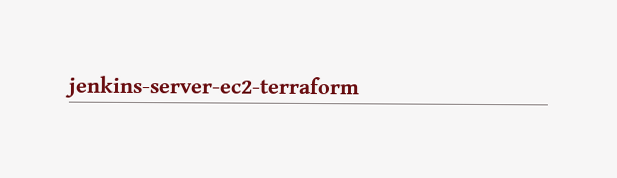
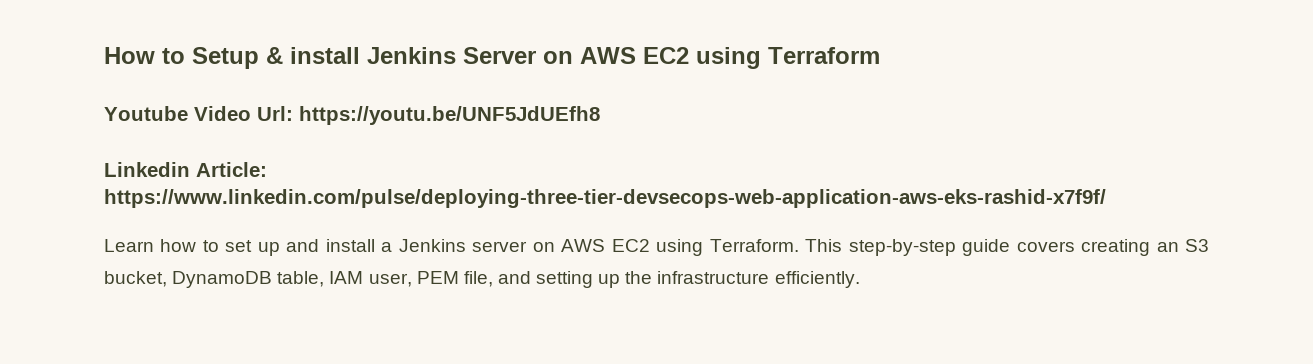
[64,75,360,100] jenkins-server-ec2-terraform -> [104,47,880,69] [104,106,600,125] [104,162,267,177] [104,189,1106,208] [104,239,1209,256] [104,271,860,288] How to Setup & install Jenkins Server on AWS EC2 using Terraform // Youtube Video Url: https://youtu.be/UNF5JdUEfh8 // Linkedin Article: https://www.linkedin.com/pulse/deploying-three-tier-devsecops-web-application-aws-eks-rashid-x7f9f/ // Learn how to set up and install a Jenkins server on AWS EC2 using Terraform. This step-by-step guide covers creating an S3 bucket, DynamoDB table, IAM user, PEM file, and setting up the infrastructure efficiently.

